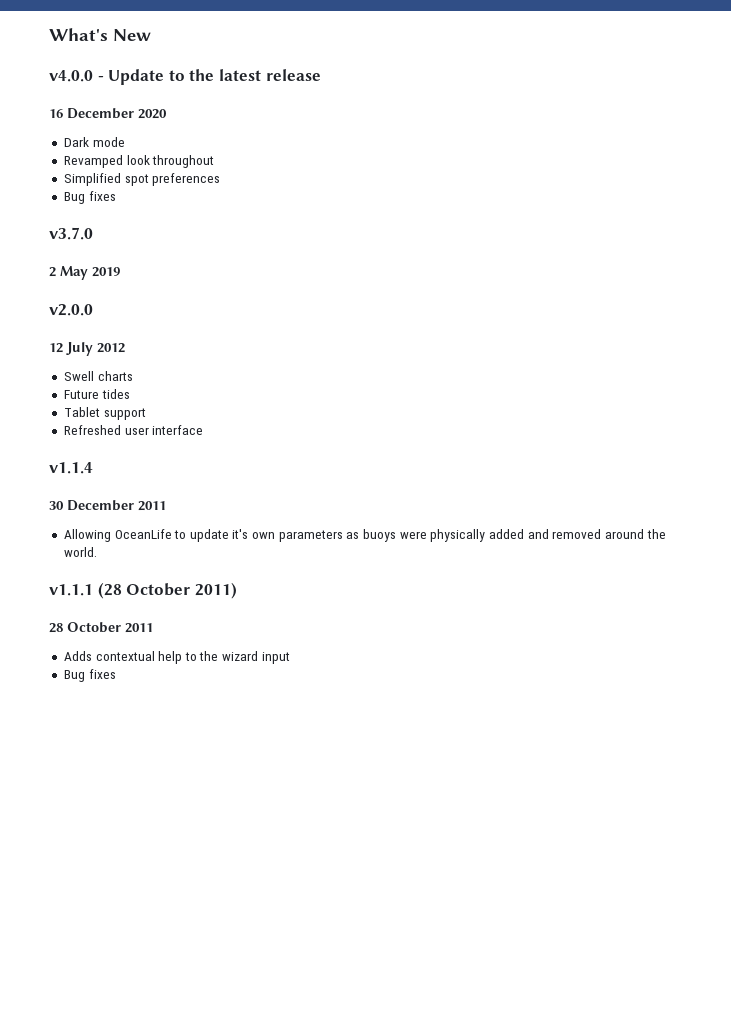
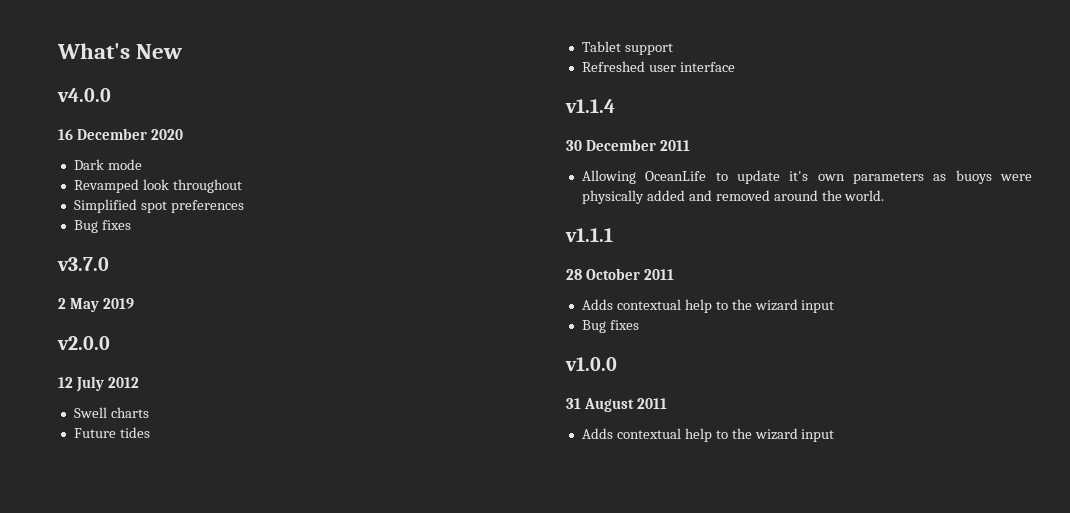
[97,69,321,85] - Update to the latest release -> (111, 95) none
[97,582,237,599] (28 October 2011) -> (613, 235) none
(116, 674) none -> [565,357,617,371] [566,398,667,412] [581,428,835,442] // v1.0.0 // 31 August 2011 // Adds contextual help to the wizard input

